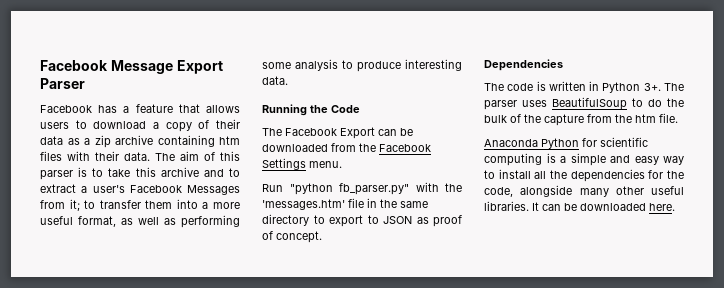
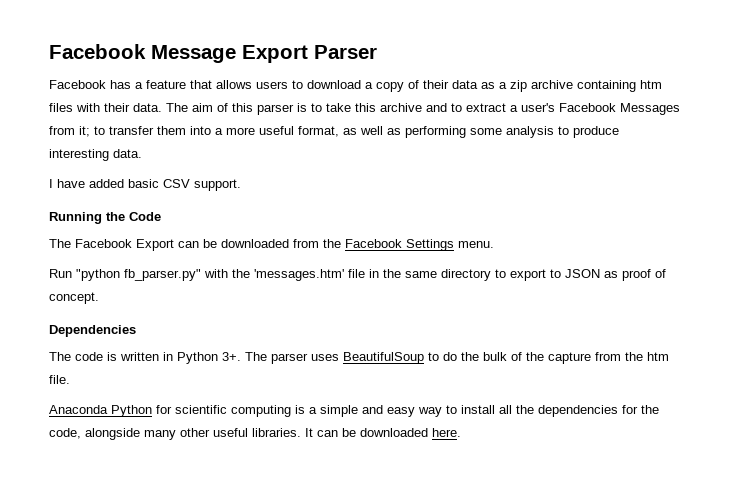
(288, 80) none -> [49,179,241,191] // I have added basic CSV support.

